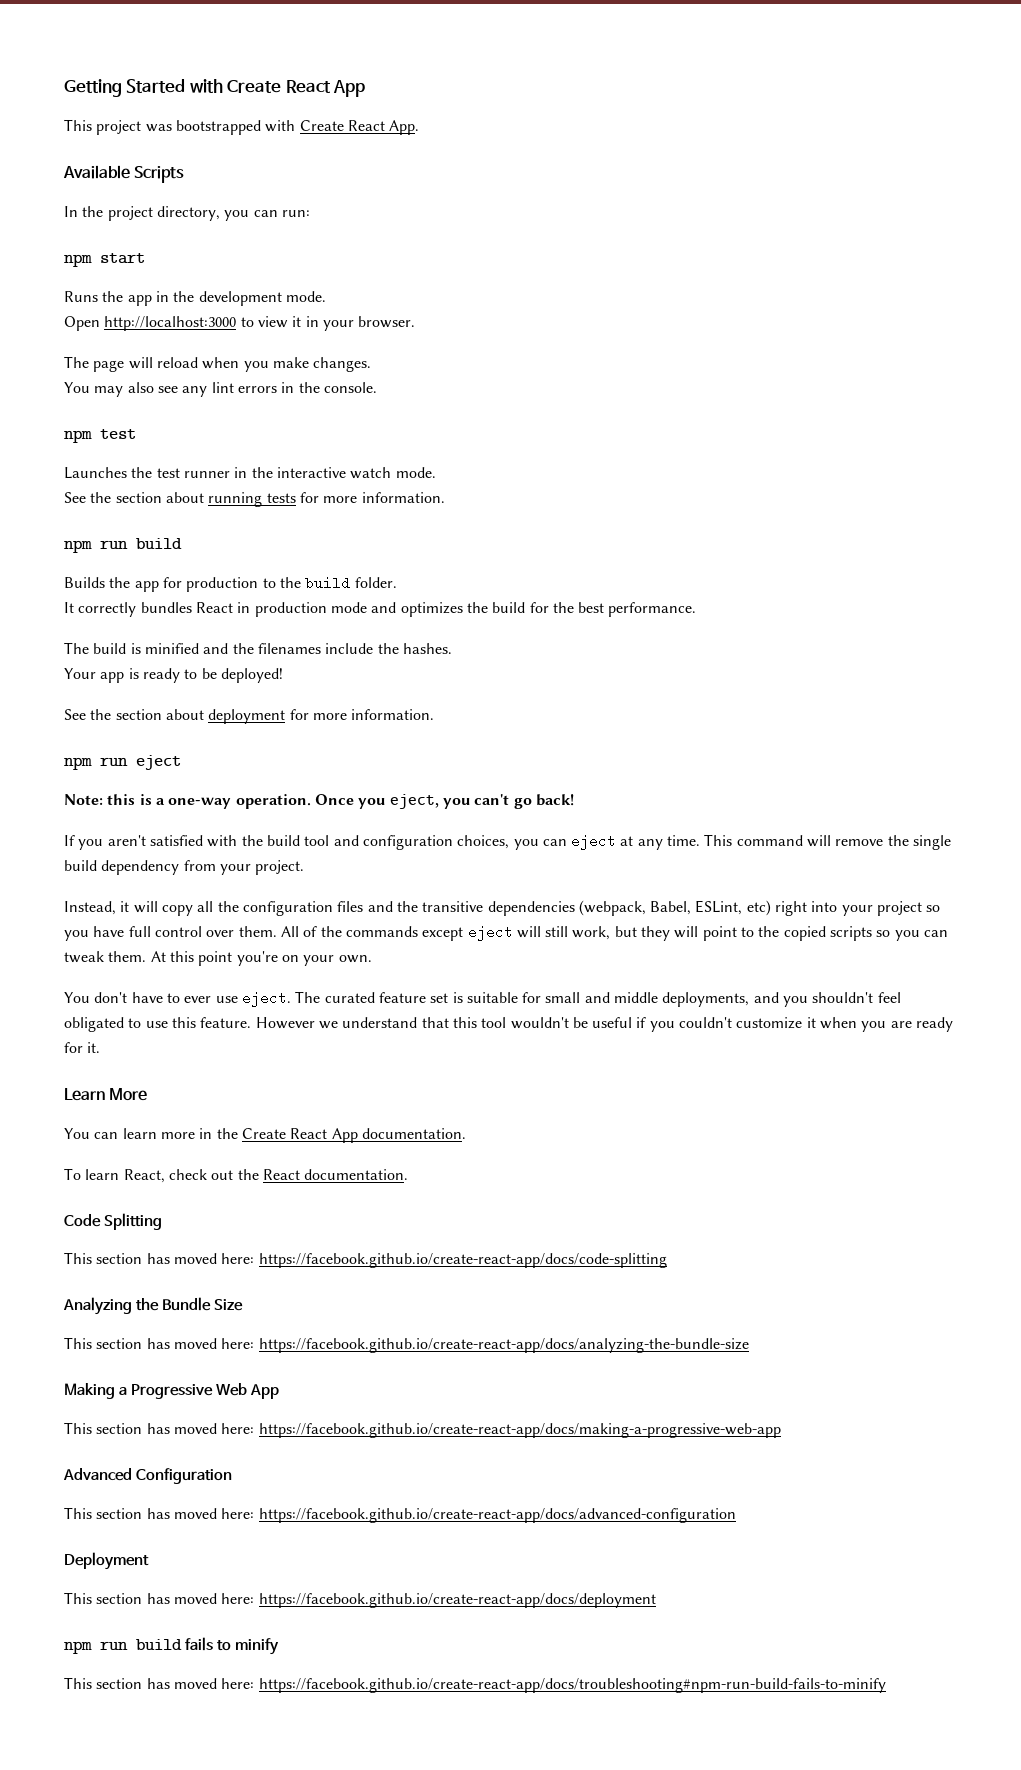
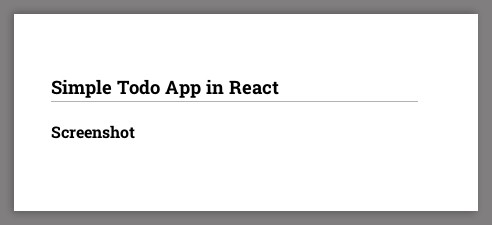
[64,79,366,97] [64,119,420,135] [63,165,185,183] [64,206,310,221] [64,253,145,267] [64,291,326,306] [64,316,416,331] [64,356,372,372] [64,382,377,397] [64,429,136,443] [64,467,436,479] [64,492,445,507] [64,538,182,553] [64,576,397,592] [64,602,697,617] [64,642,452,654] [64,668,283,683] [64,709,435,724] [64,755,181,770] [64,794,574,809] [64,834,952,850] [64,860,305,875] [64,900,941,916] [64,925,949,941] [64,951,372,966] [64,991,901,1007] [64,1017,954,1032] [64,1042,101,1053] [64,1088,148,1101] [64,1128,466,1143] [64,1168,409,1183] [64,1213,163,1230] [64,1252,667,1268] [63,1297,244,1315] [64,1337,749,1353] [64,1383,280,1399] [64,1422,781,1438] [63,1468,233,1484] [64,1507,736,1523] [64,1552,149,1570] [64,1592,656,1608] [64,1637,280,1655] [64,1677,886,1693] Getting Started with Create React App // This project was bootstrapped with Create React App. // Available Scripts // In the project directory, you can run: // npm start // Runs the app in the development mode. // Open http://localhost:3000 to view it in your browser. // The page will reload when you make changes. // You may also see any lint errors in the console. // npm test // Launches the test runner in the interactive watch mode. // See the section about running tests for more information. // npm run build // Builds the app for production to the build folder. // It correctly bundles React in production mode and optimizes the build for the best performance. // The build is minified and the filenames include the hashes. // Your app is ready to be deployed! // See the section about deployment for more information. // npm run eject // Note: this is a one-way operation. Once you eject, you can't go back! // If you aren't satisfied with the build tool and configuration choices, you can eject at any time. This command will remove the single build dependency from your project. // Instead, it will copy all the configuration files and the transitive dependencies (webpack, Babel, ESLint, etc) right into your project so you have full control over them. All of the commands except eject will still work, but they will point to the copied scripts so you can tweak them. At this point you're on your own. // You don't have to ever use eject. The curated feature set is suitable for small and middle deployments, and you shouldn't feel obligated to use this feature. However we understand that this tool wouldn't be useful if you couldn't customize it when you are ready for it. // Learn More // You can learn more in the Create React App documentation. // To learn React, check out the React documentation. // Code Splitting // This section has moved here: https://facebook.github.io/create-react-app/docs/code-splitting // Analyzing the Bundle Size // This section has moved here: https://facebook.github.io/create-react-app/docs/analyzing-the-bundle-size // Making a Progressive Web App // This section has moved here: https://facebook.github.io/create-react-app/docs/making-a-progressive-web-app // Advanced Configuration // This section has moved here: https://facebook.github.io/create-react-app/docs/advanced-configuration // Deployment // This section has moved here: https://facebook.github.io/create-react-app/docs/deployment // npm run build fails to minify // This section has moved here: https://facebook.github.io/create-react-app/docs/troubleshooting#npm-run-build-fails-to-minify -> [51,79,279,98] [51,125,135,139] Simple Todo App in React // Screenshot

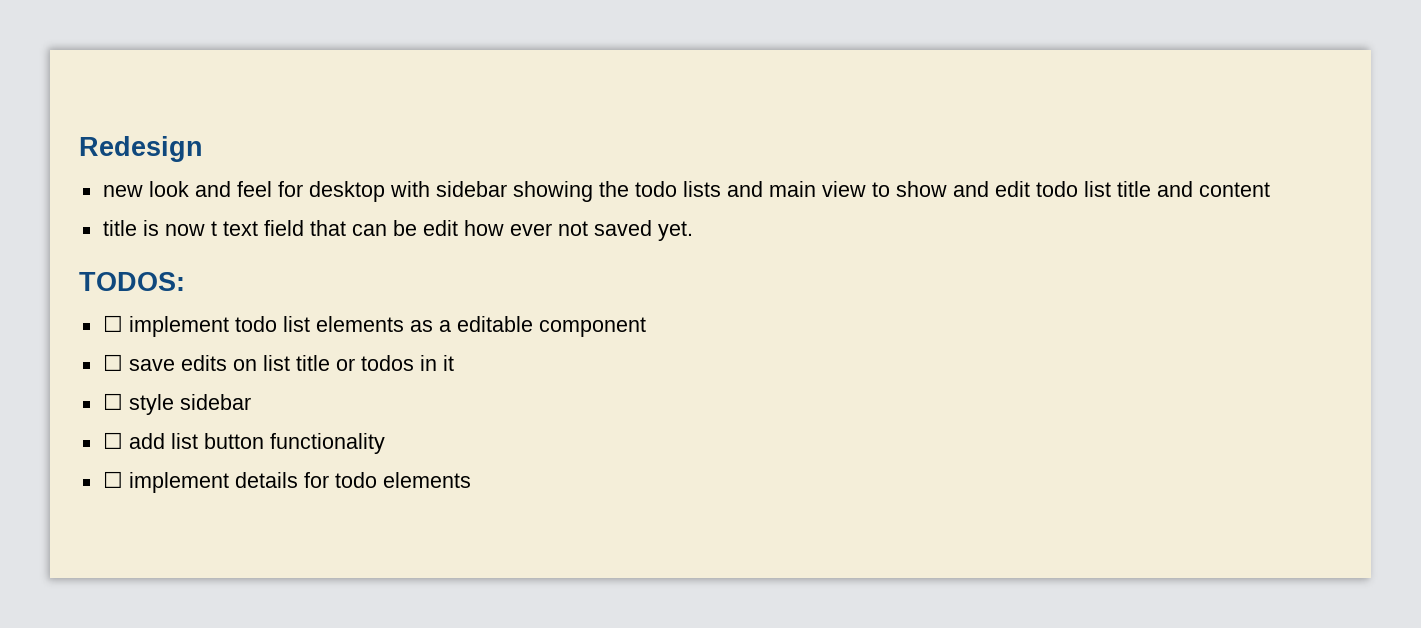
[51,79,279,98] [51,125,135,139] Simple Todo App in React // Screenshot -> [79,136,203,162] [102,181,1270,202] [102,220,693,241] [79,272,185,291] [102,315,646,337] [102,354,454,371] [102,393,251,415] [102,432,385,454] [102,471,471,493] Redesign // new look and feel for desktop with sidebar showing the todo lists and main view to show and edit todo list title and content // title is now t text field that can be edit how ever not saved yet. // TODOS: // ☐ implement todo list elements as a editable component // ☐ save edits on list title or todos in it // ☐ style sidebar // ☐ add list button functionality // ☐ implement details for todo elements

